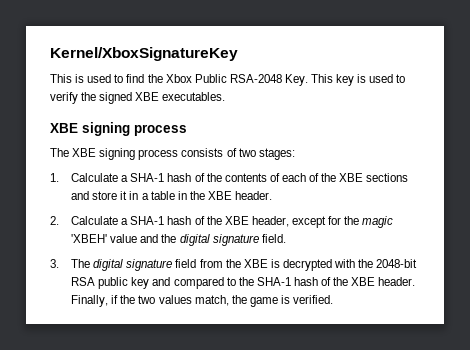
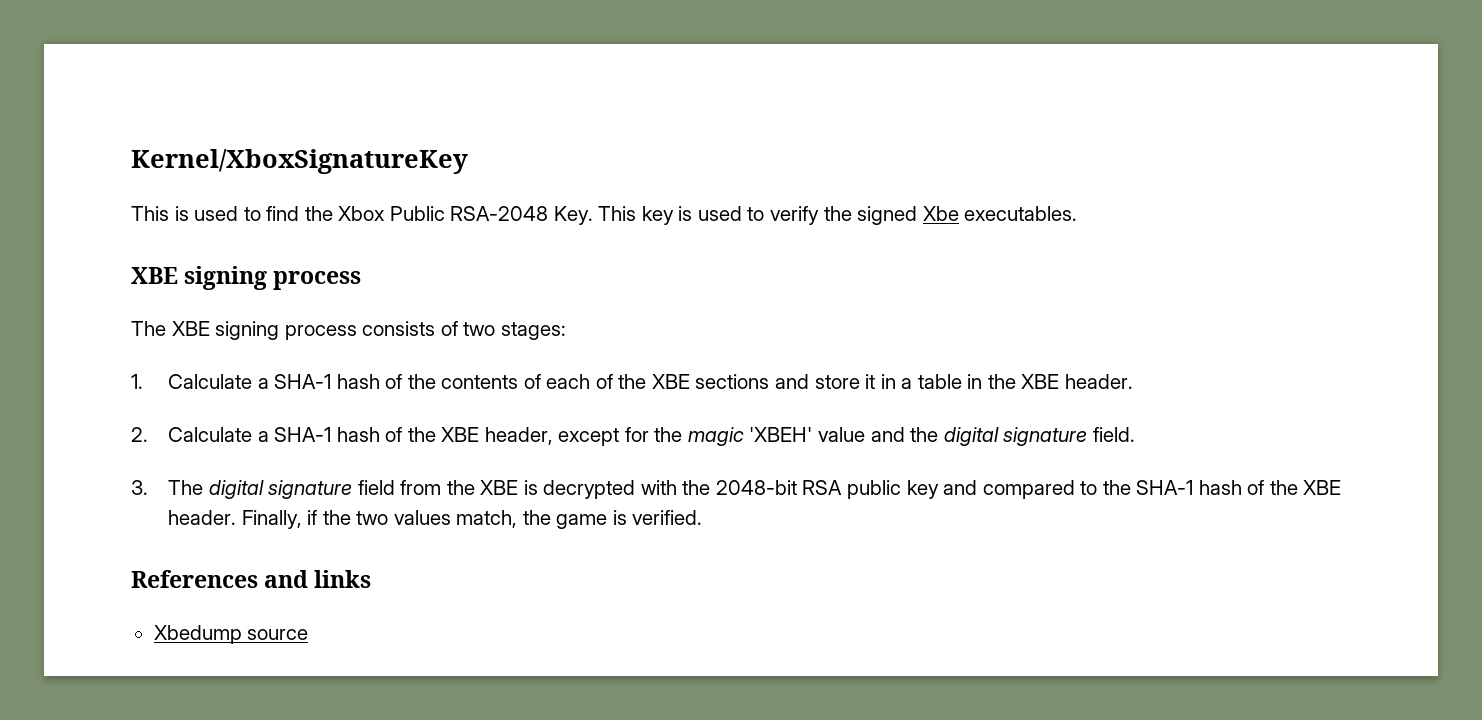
[135,92,160,101] XBE -> [922,206,959,221] Xbe
(334, 299) none -> [131,570,372,588] [153,625,309,644] // References and links // Xbedump source

